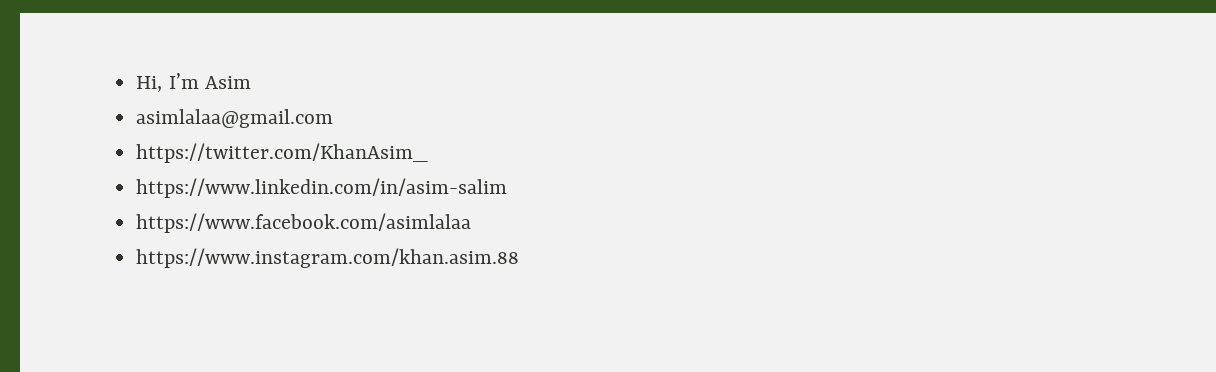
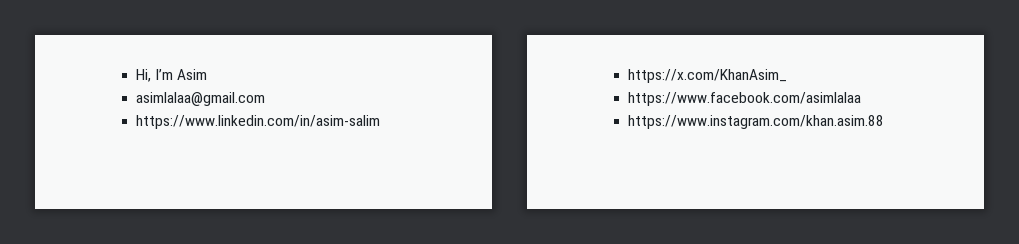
[136,143,429,163] [136,178,508,198] https://twitter.com/KhanAsim_ // https://www.linkedin.com/in/asim-salim -> [136,115,381,129] [628,69,788,83] https://www.linkedin.com/in/asim-salim // https://x.com/KhanAsim_

